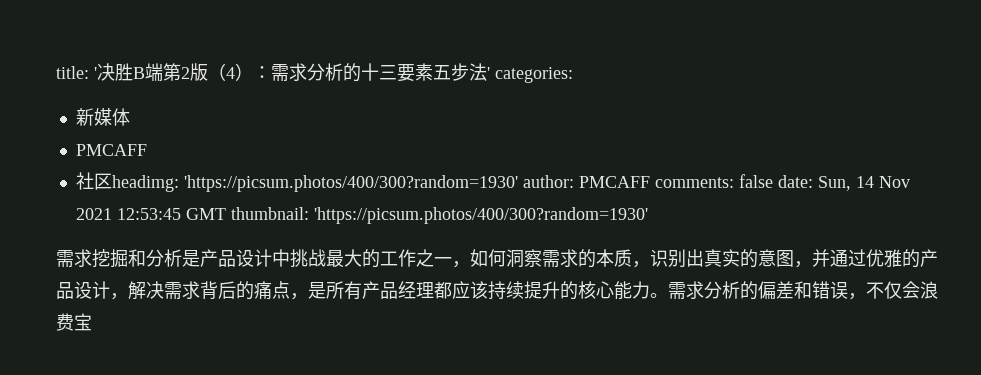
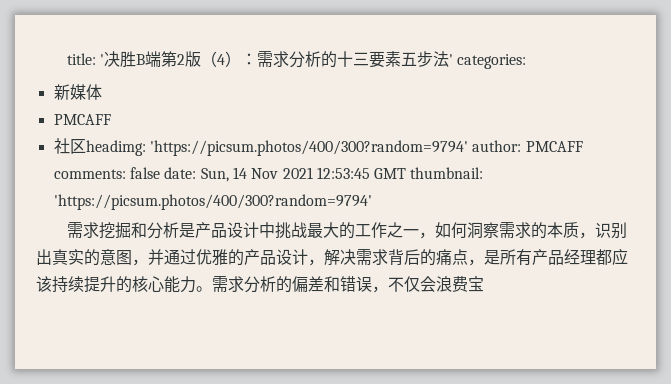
[183,175,518,192] 'https://picsum.photos/400/300?random=1930' -> [149,140,468,156] 'https://picsum.photos/400/300?random=9794'
[313,207,648,224] 'https://picsum.photos/400/300?random=1930' -> [53,194,372,210] 'https://picsum.photos/400/300?random=9794'

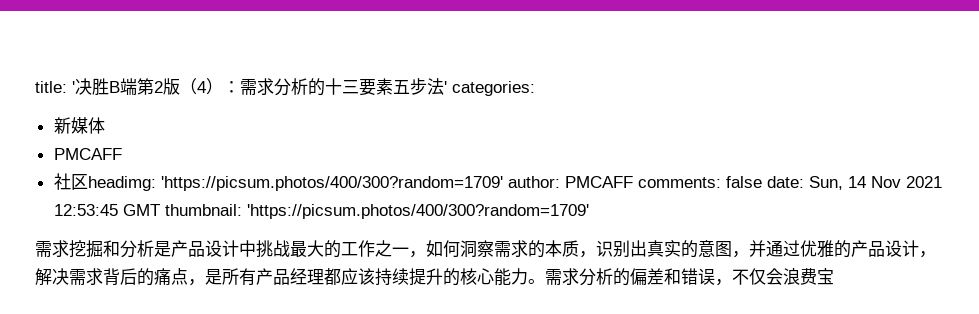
[149,140,468,156] 'https://picsum.photos/400/300?random=9794' -> [160,176,503,191] 'https://picsum.photos/400/300?random=1709'
[53,194,372,210] 'https://picsum.photos/400/300?random=9794' -> [246,204,589,219] 'https://picsum.photos/400/300?random=1709'

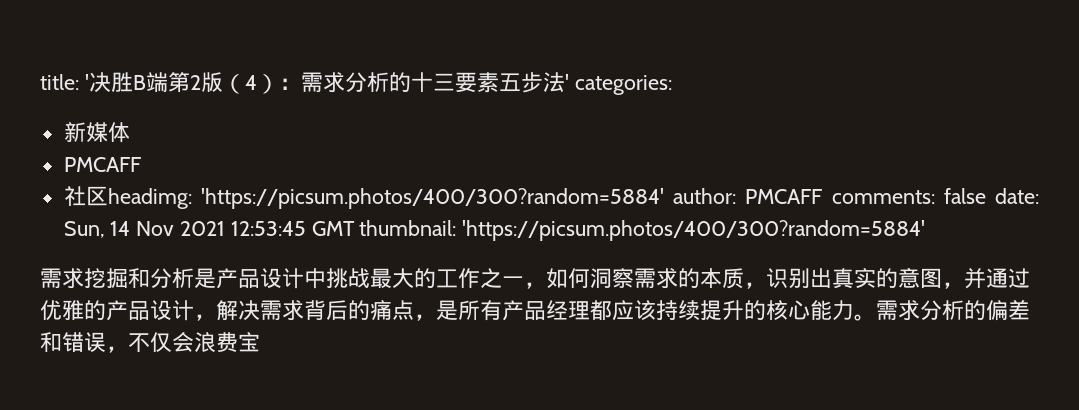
[160,176,503,191] 'https://picsum.photos/400/300?random=1709' -> [200,188,664,209] 'https://picsum.photos/400/300?random=5884'
[246,204,589,219] 'https://picsum.photos/400/300?random=1709' -> [462,220,926,241] 'https://picsum.photos/400/300?random=5884'

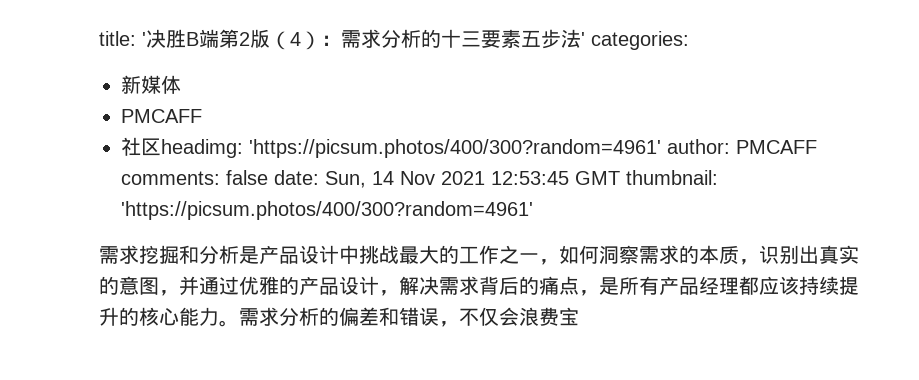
[200,188,664,209] 'https://picsum.photos/400/300?random=5884' -> [249,139,661,158] 'https://picsum.photos/400/300?random=4961'
[462,220,926,241] 'https://picsum.photos/400/300?random=5884' -> [121,201,533,220] 'https://picsum.photos/400/300?random=4961'

